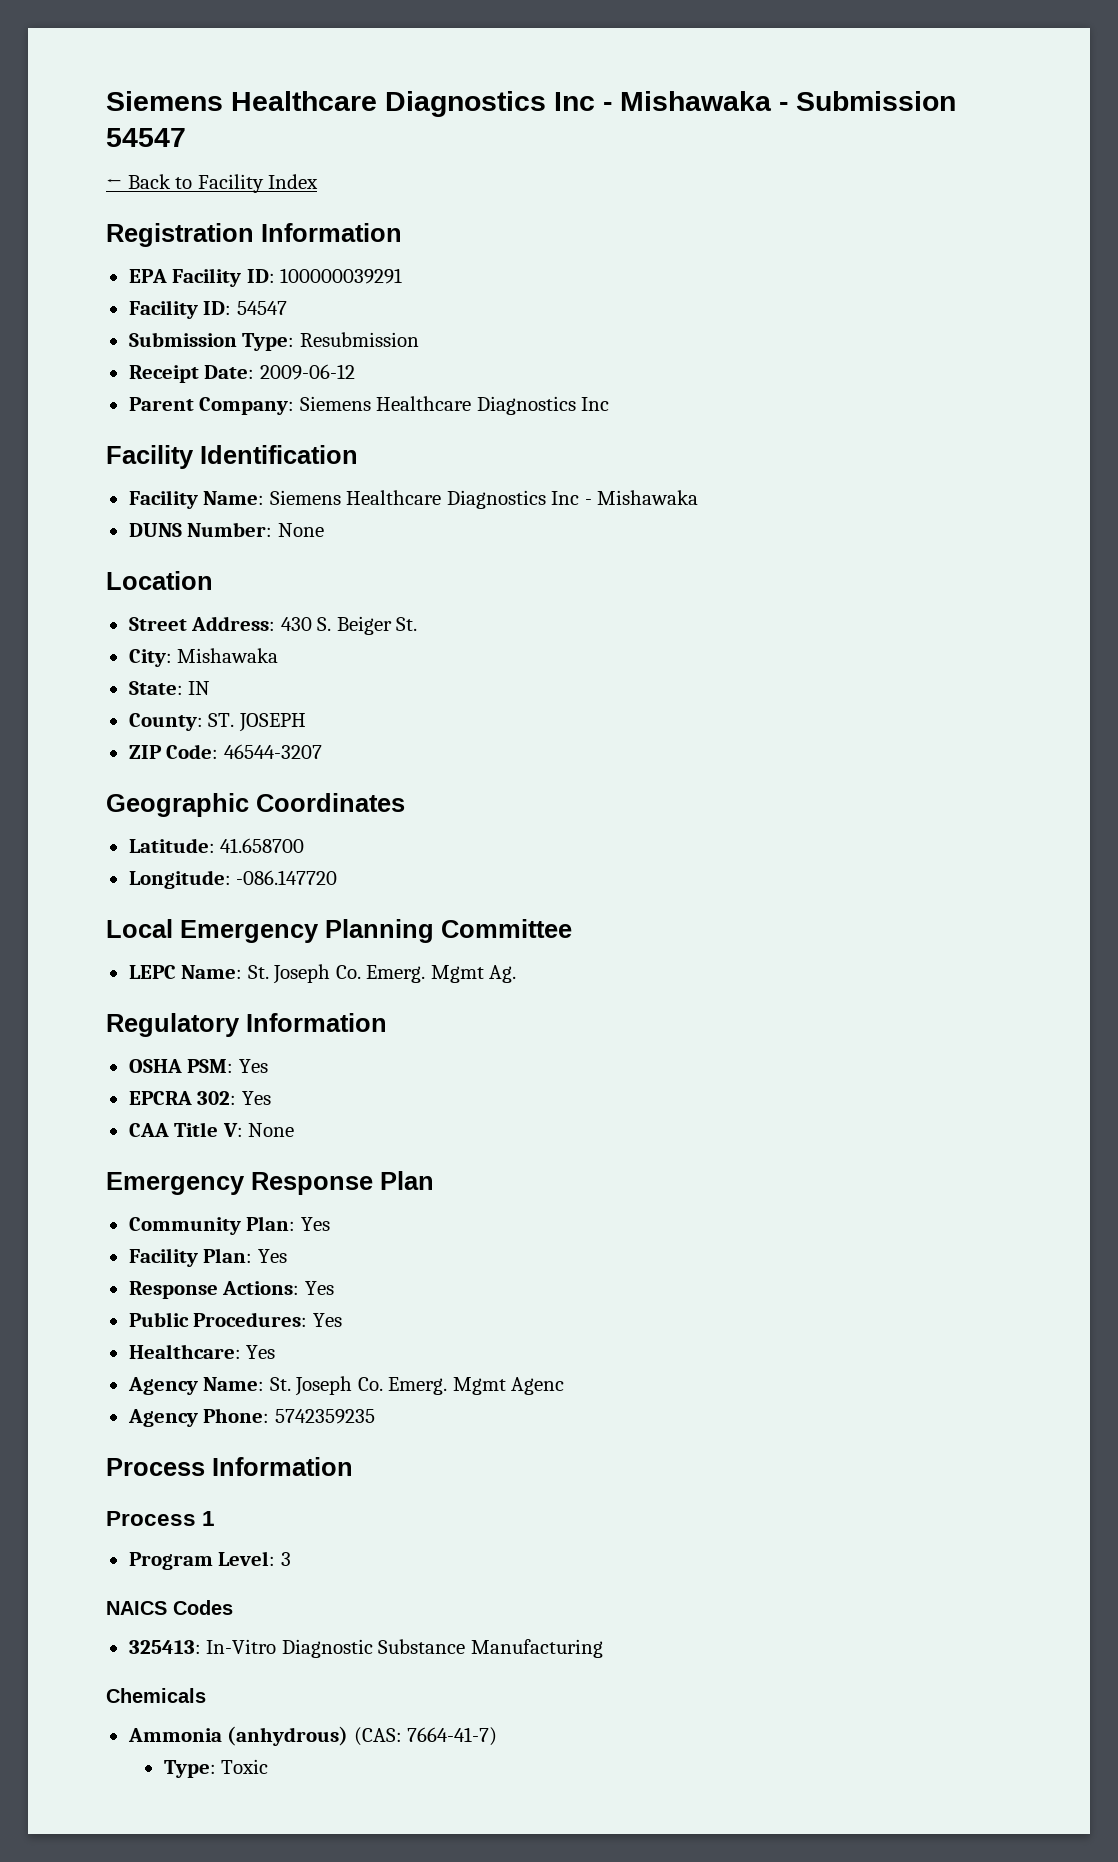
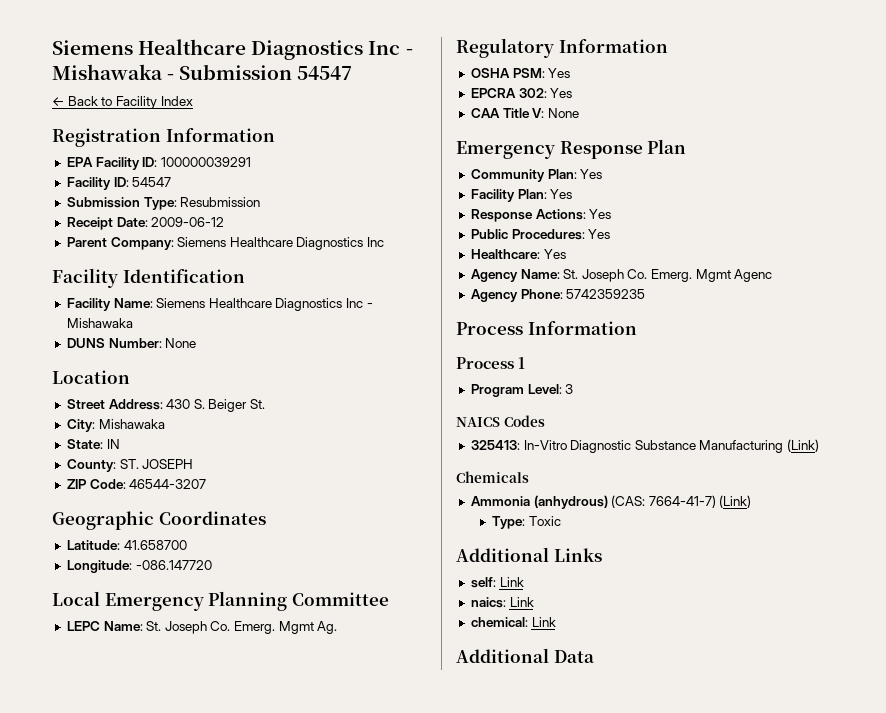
(603, 1648) none -> [787,439,820,452] (Link)
(498, 1736) none -> [719,495,752,508] (Link)
(269, 1766) none -> [456,547,602,562] [470,577,524,588] [470,597,534,608] [470,617,556,627] [456,648,594,663] // Additional Links // self: Link // naics: Link // chemical: Link // Additional Data

